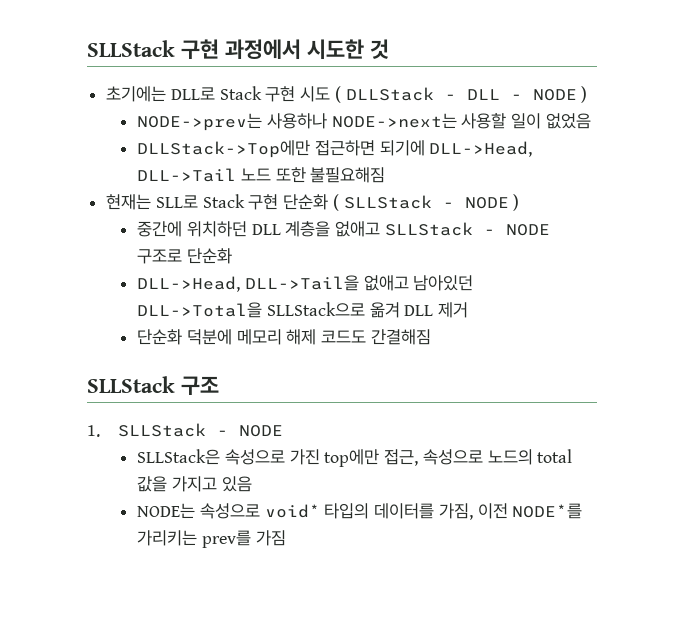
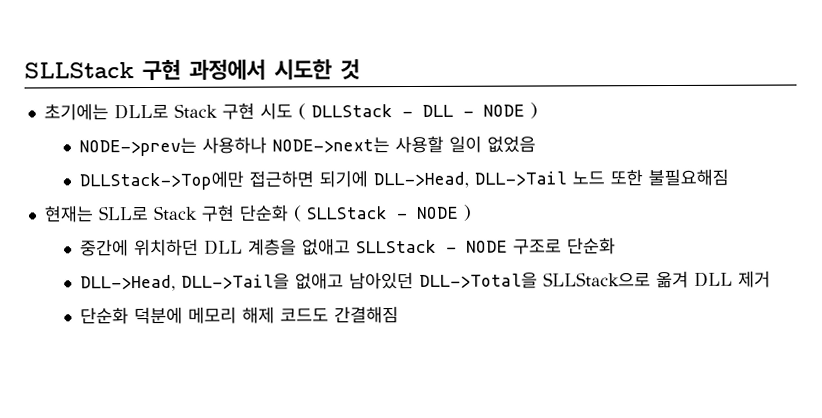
[87,376,219,395] [87,423,283,437] [137,449,573,467] [137,476,252,492] [137,503,583,520] [137,530,286,548] // SLLStack 구조 // 1. SLLStack - NODE // SLLStack은 속성으로 가진 top에만 접근, 속성으로 노드의 total 값을 가지고 있음 // NODE는 속성으로 void* 타입의 데이터를 가짐, 이전 NODE*를 가리키는 prev를 가짐 -> (399, 315) none

